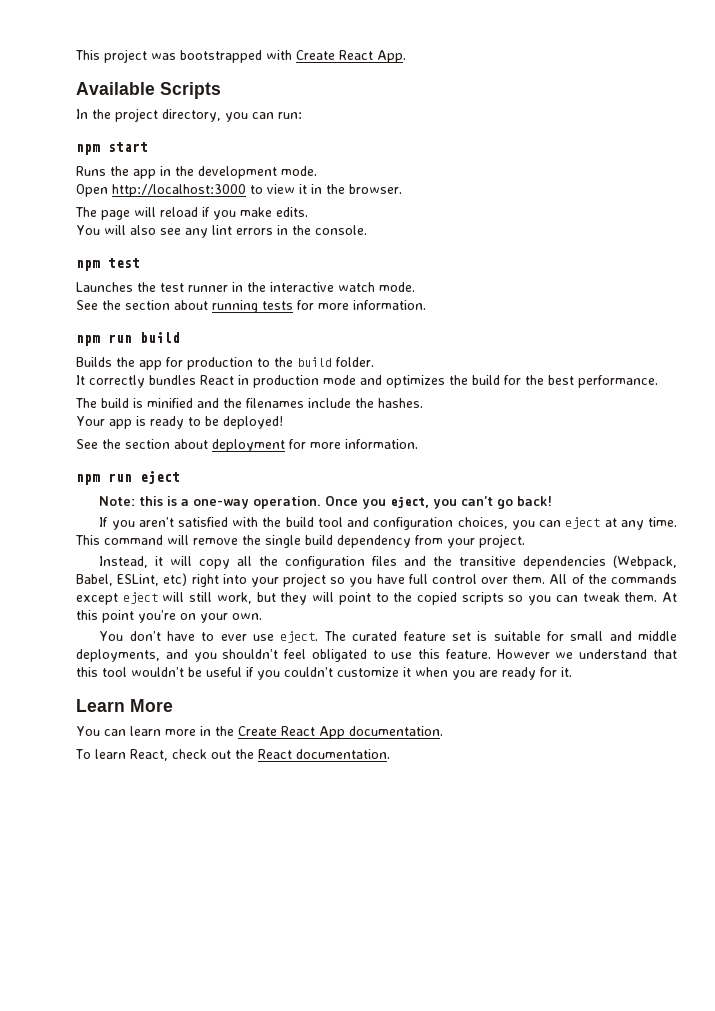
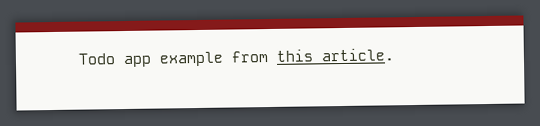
[75,49,406,63] [76,82,221,99] [76,108,302,122] [76,142,148,155] [76,166,317,179] [76,184,402,197] [75,207,308,220] [76,225,367,238] [76,258,140,271] [76,282,415,292] [76,300,426,313] [76,332,180,346] [76,357,374,370] [76,375,658,388] [75,398,423,408] [76,416,283,429] [76,439,418,452] [76,471,180,485] [99,496,553,509] [99,517,678,530] [75,534,525,548] [99,555,677,569] [76,573,678,587] [76,592,677,605] [76,610,262,623] [99,631,678,643] [76,649,677,662] [76,667,572,680] [76,699,173,712] [76,726,443,739] [75,749,390,761] This project was bootstrapped with Create React App. // Available Scripts // In the project directory, you can run: // npm start // Runs the app in the development mode. // Open http://localhost:3000 to view it in the browser. // The page will reload if you make edits. // You will also see any lint errors in the console. // npm test // Launches the test runner in the interactive watch mode. // See the section about running tests for more information. // npm run build // Builds the app for production to the build folder. // It correctly bundles React in production mode and optimizes the build for the best performance. // The build is minified and the filenames include the hashes. // Your app is ready to be deployed! // See the section about deployment for more information. // npm run eject // Note: this is a one-way operation. Once you eject, you can’t go back! // If you aren’t satisfied with the build tool and configuration choices, you can eject at any time. This command will remove the single build dependency from your project. // Instead, it will copy all the configuration files and the transitive dependencies (Webpack, Babel, ESLint, etc) right into your project so you have full control over them. All of the commands except eject will still work, but they will point to the copied scripts so you can tweak them. At this point you’re on your own. // You don’t have to ever use eject. The curated feature set is suitable for small and middle deployments, and you shouldn’t feel obligated to use this feature. However we understand that this tool wouldn’t be useful if you couldn’t customize it when you are ready for it. // Learn More // You can learn more in the Create React App documentation. // To learn React, check out the React documentation. -> [78,48,394,68] Todo app example from this article.

